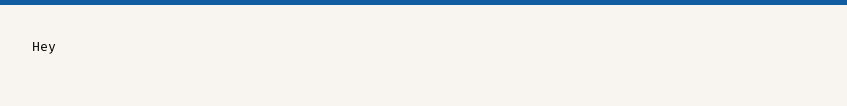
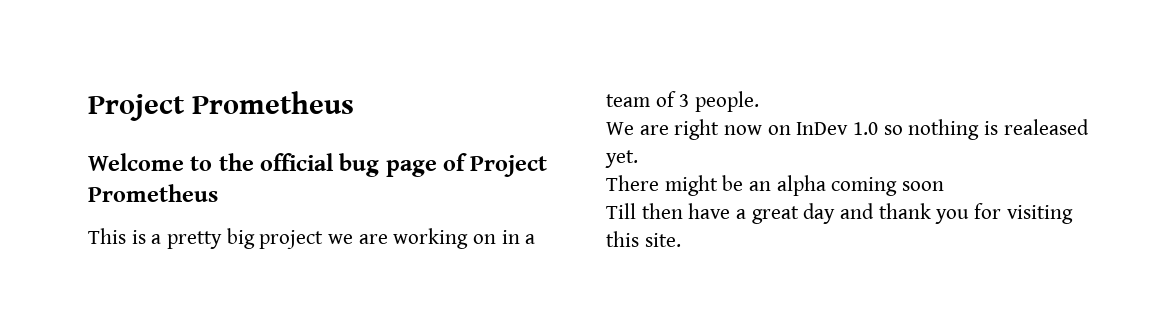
[32,42,56,54] Hey -> [88,91,354,121] [88,153,548,177] [88,184,218,202] [88,228,536,249] [606,91,760,112] [606,119,1089,140] [605,150,638,168] [606,175,945,196] [606,203,1073,224] [606,231,681,247] Project Prometheus // Welcome to the official bug page of Project Prometheus // This is a pretty big project we are working on in a team of 3 people. // We are right now on InDev 1.0 so nothing is realeased yet. // There might be an alpha coming soon // Till then have a great day and thank you for visiting this site.

